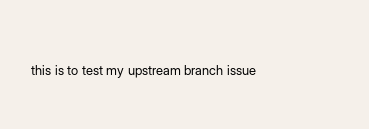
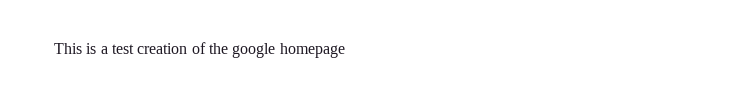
[31,65,256,78] this is to test my upstream branch issue -> [54,42,345,58] This is a test creation of the google homepage

